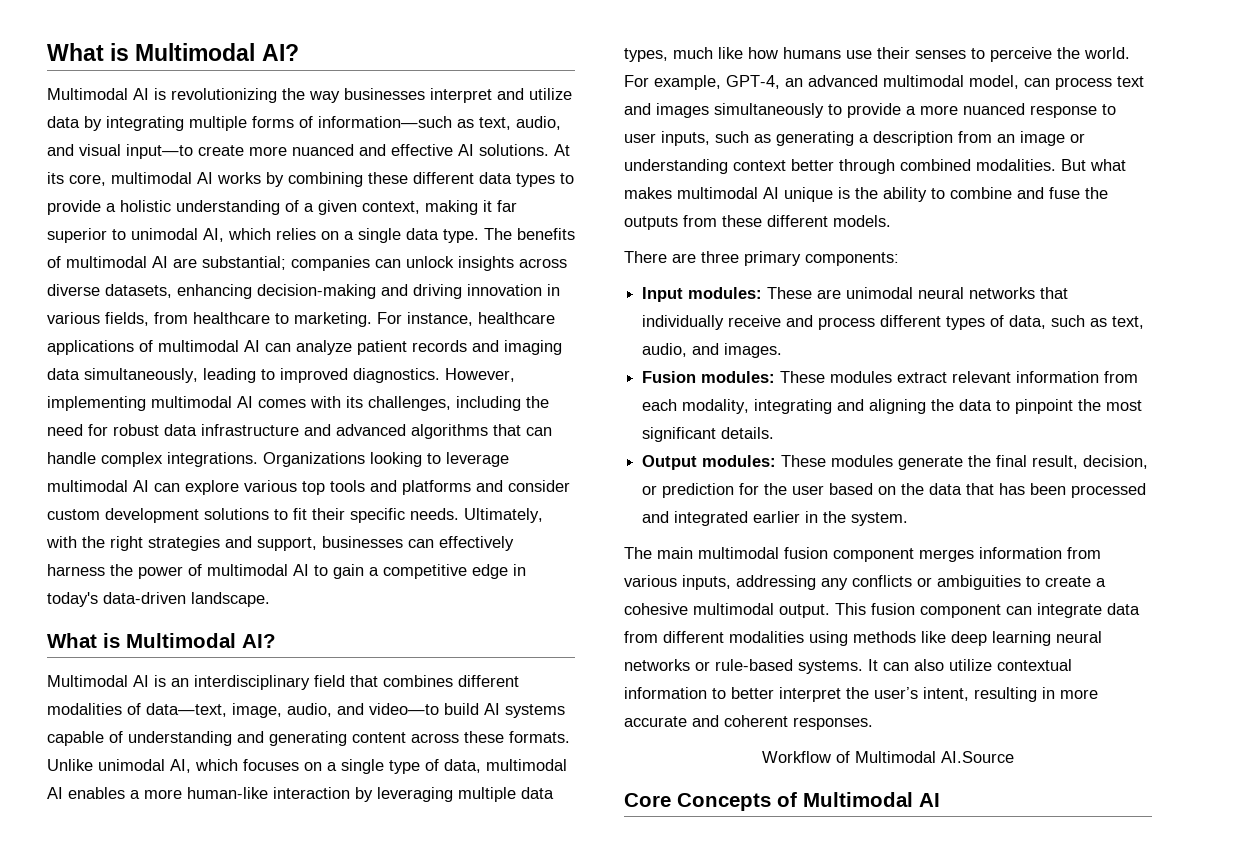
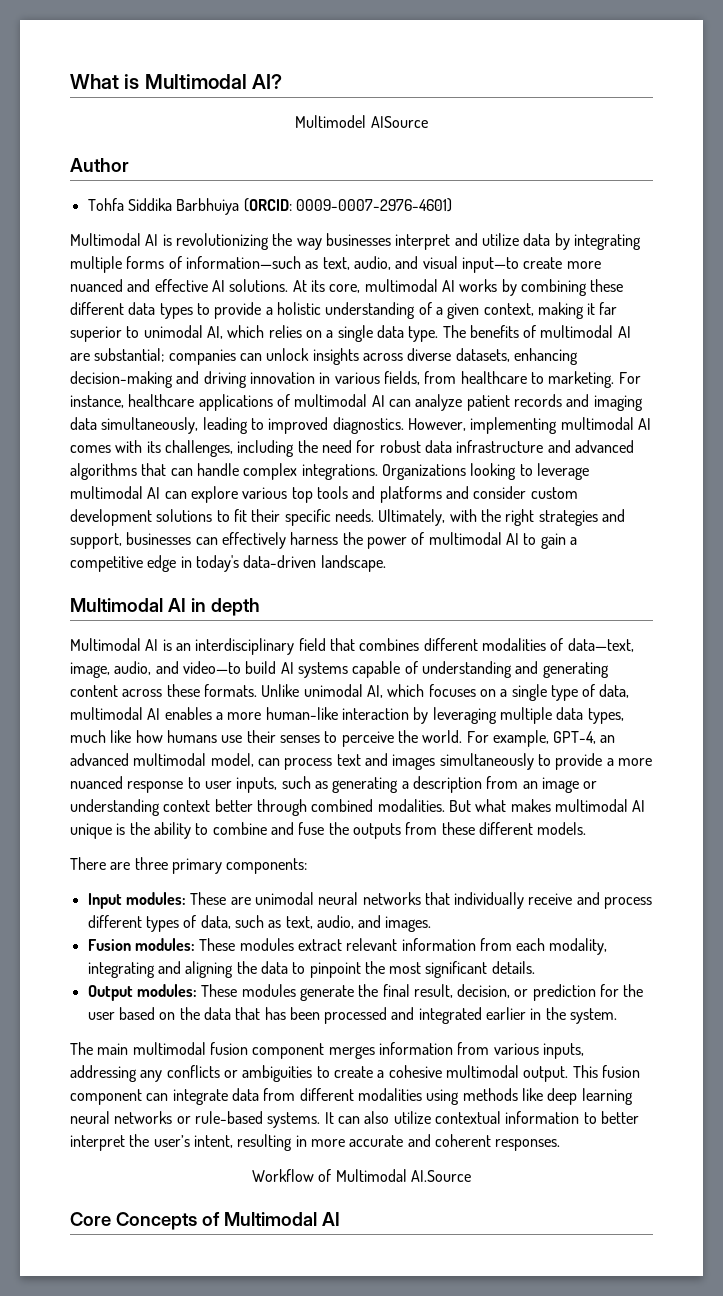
[47,43,299,61] What is Multimodal AI? -> [70,74,283,89] [295,115,428,128] [70,158,129,172] [87,198,452,215] What is Multimodal AI? // Multimodel AISource // Author // Tohfa Siddika Barbhuiya (ORCID: 0009-0007-2976-4601)
[47,633,276,648] What is Multimodal AI? -> [70,598,260,616] Multimodal AI in depth

